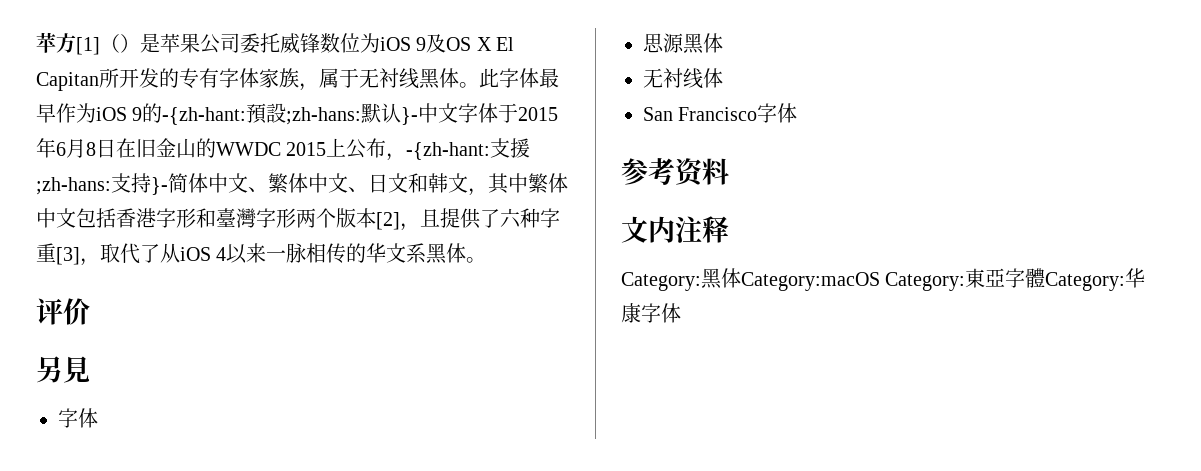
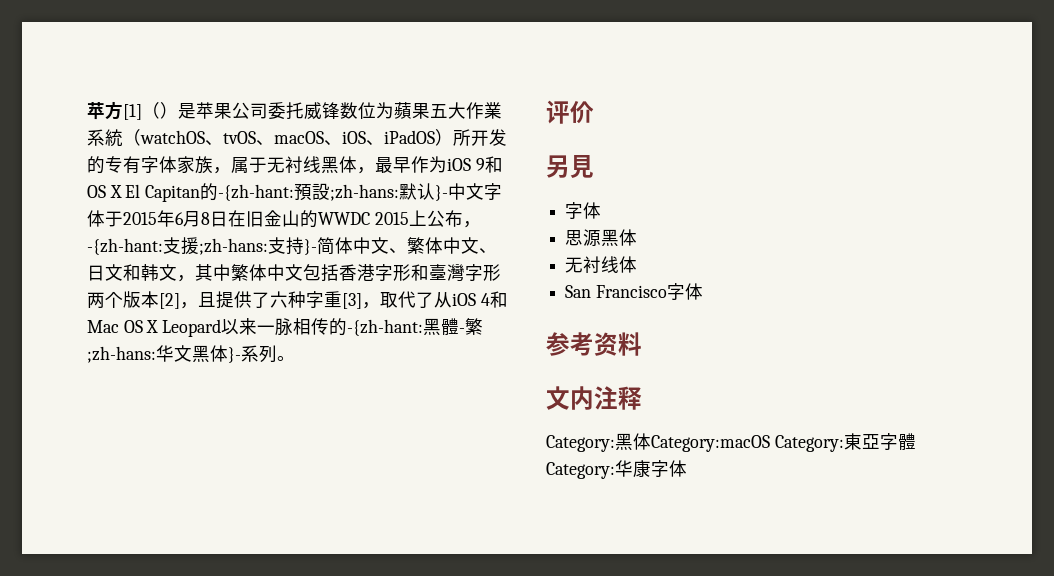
[380,34,515,53] [36,72,99,91] iOS 9及OS X El Capitan -> [394,102,502,119] [87,129,453,147] 蘋果五大作業系統（watchOS、tvOS、macOS、iOS、iPadOS）
[459,68,539,88] 。此字体 -> [357,167,375,174] ，
(143, 114) none -> [484,156,503,173] [87,184,201,202] 和OS X El Capitan
[226,243,467,264] 以来一脉相传的华文系黑体 -> [489,291,508,308] [87,318,484,337] [87,345,277,363] 和Mac OS X Leopard以来一脉相传的-{zh-hant:黑體-繁;zh-hans:华文黑体}-系列

